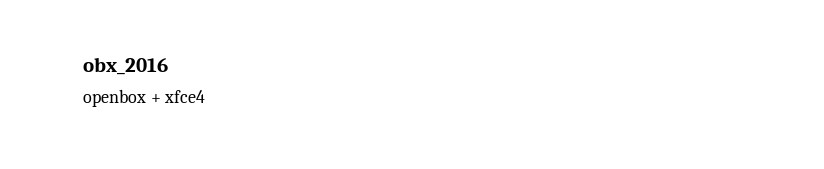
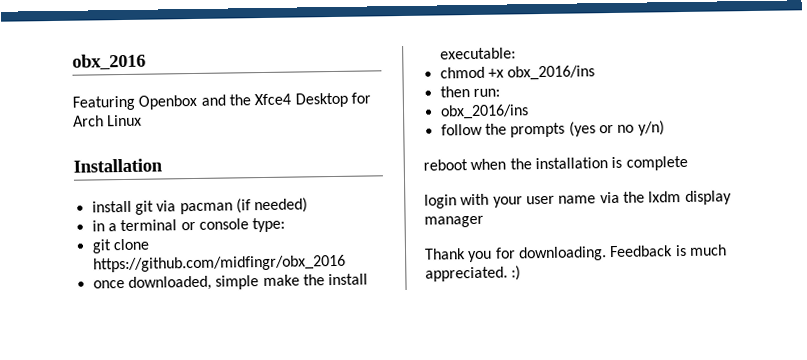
[83,89,206,107] openbox + xfce4 -> [72,92,371,111] [73,114,143,127] [73,158,163,173] [91,197,309,215] [91,217,286,233] [91,238,149,254] [92,254,346,273] [92,273,369,291] [439,47,516,60] [439,65,596,81] [439,86,500,98] [439,104,529,120] [440,120,665,138] [423,155,688,171] [424,190,732,209] [424,215,484,228] [424,244,727,263] [425,265,522,282] Featuring Openbox and the Xfce4 Desktop for Arch Linux // Installation // install git via pacman (if needed) // in a terminal or console type: // git clone https://github.com/midfingr/obx_2016 // once downloaded, simple make the install executable: // chmod +x obx_2016/ins // then run: // obx_2016/ins // follow the prompts (yes or no y/n) // reboot when the installation is complete // login with your user name via the lxdm display manager // Thank you for downloading. Feedback is much appreciated. :)

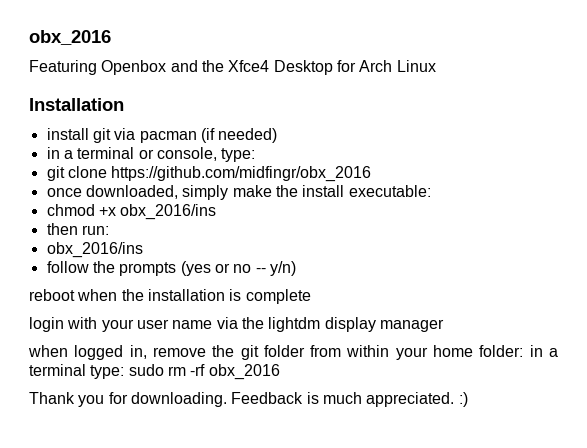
[198,218,249,230] console -> [156,147,217,161] console,
[215,275,260,290] simple -> [182,185,229,200] simply
(635, 128) none -> [255,268,266,273] --
[648,191,682,203] lxdm -> [268,317,321,332] lightdm
(484, 221) none -> [28,345,559,360] [29,364,280,380] // when logged in, remove the git folder from within your home folder: in a terminal type: sudo rm -rf obx_2016

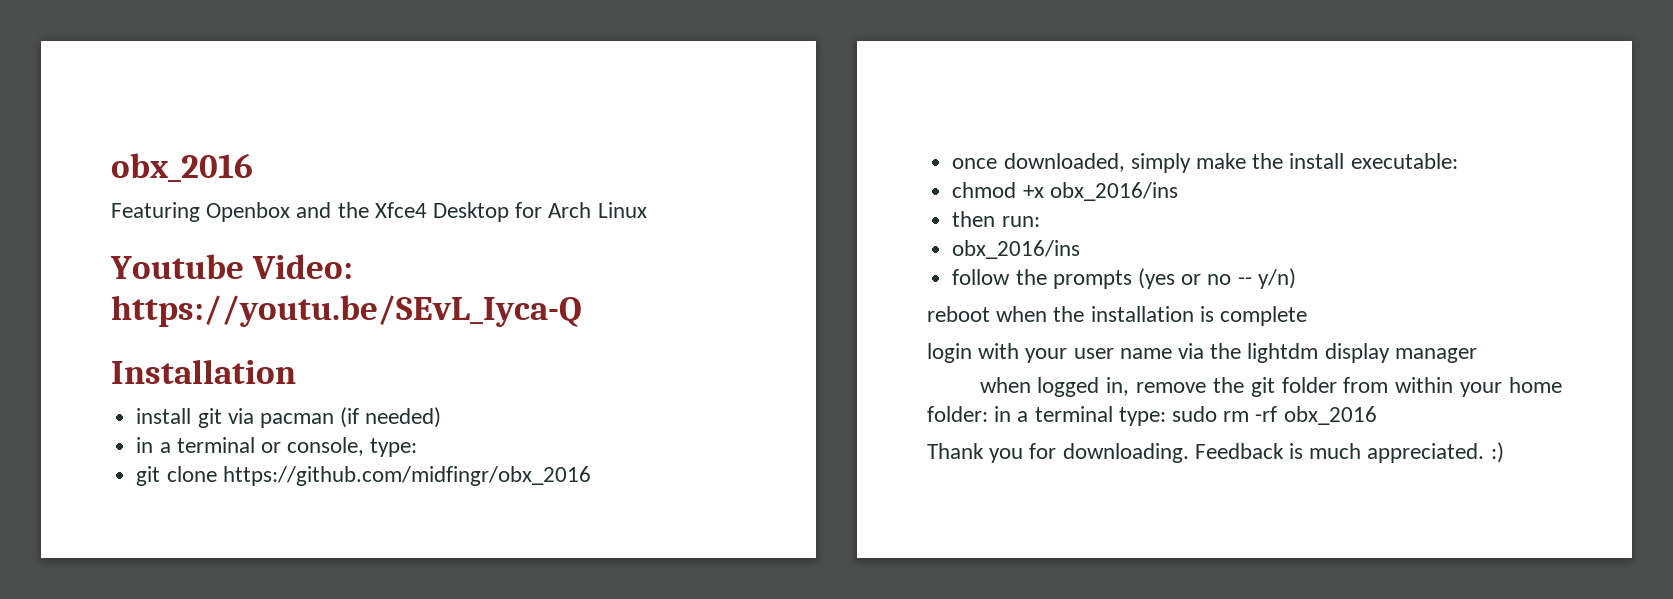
(436, 66) none -> [110,254,354,279] [111,295,582,327] // Youtube Video: https://youtu.be/SEvL_Iyca-Q

